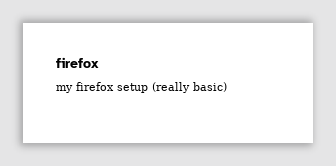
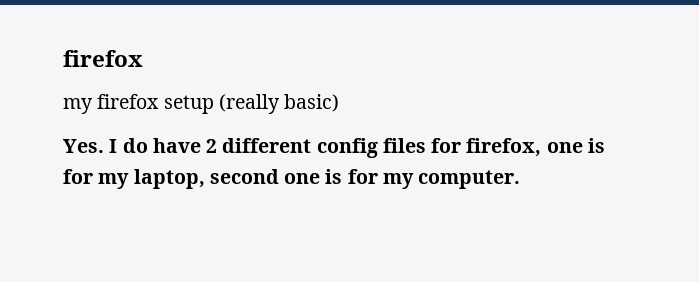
(227, 87) none -> [63,138,605,158] [63,169,521,189] // Yes. I do have 2 different config files for firefox, one is for my laptop, second one is for my computer.

